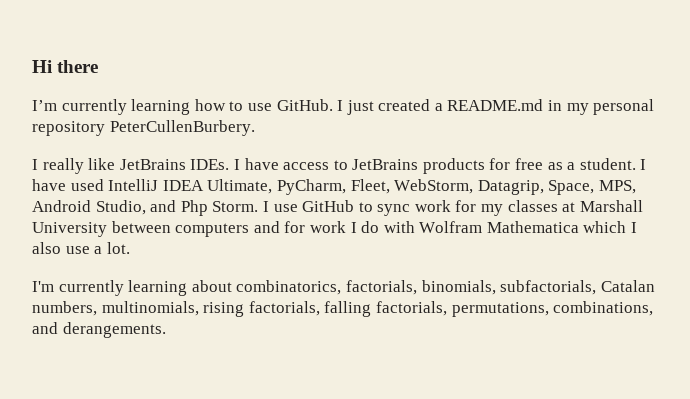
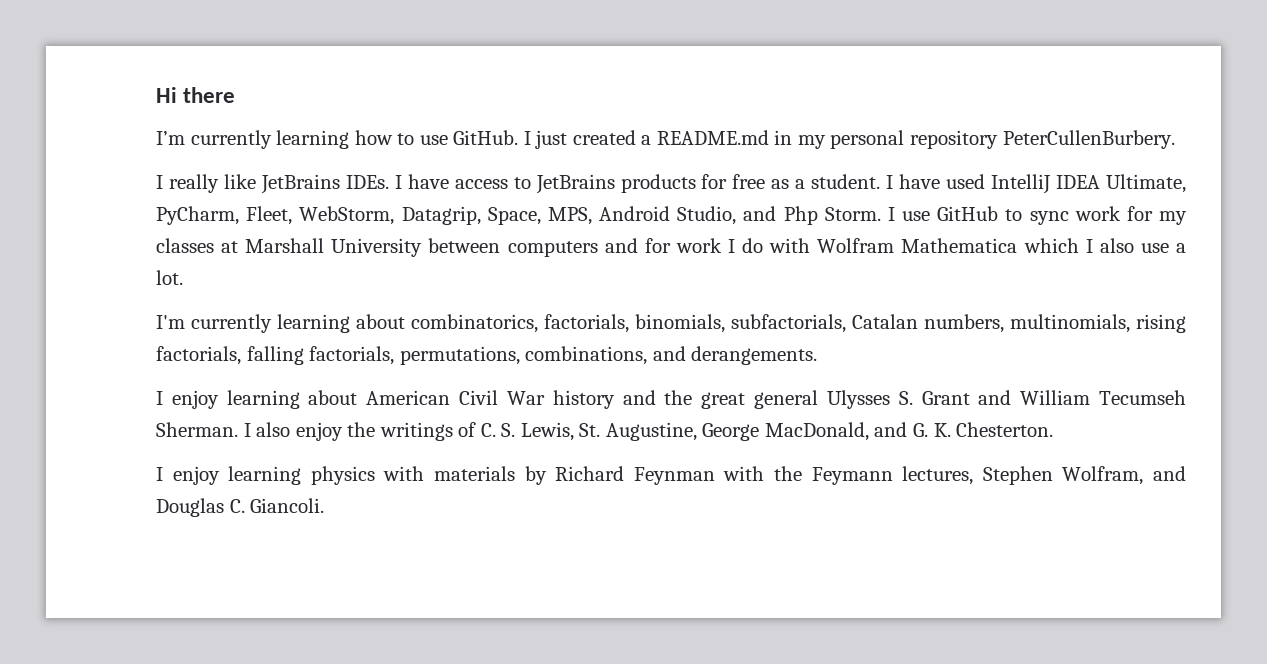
(166, 330) none -> [156,390,1187,409] [156,422,1054,441] [156,466,1187,485] [156,498,325,517] // I enjoy learning about American Civil War history and the great general Ulysses S. Grant and William Tecumseh Sherman. I also enjoy the writings of C. S. Lewis, St. Augustine, George MacDonald, and G. K. Chesterton. // I enjoy learning physics with materials by Richard Feynman with the Feymann lectures, Stephen Wolfram, and Douglas C. Giancoli.

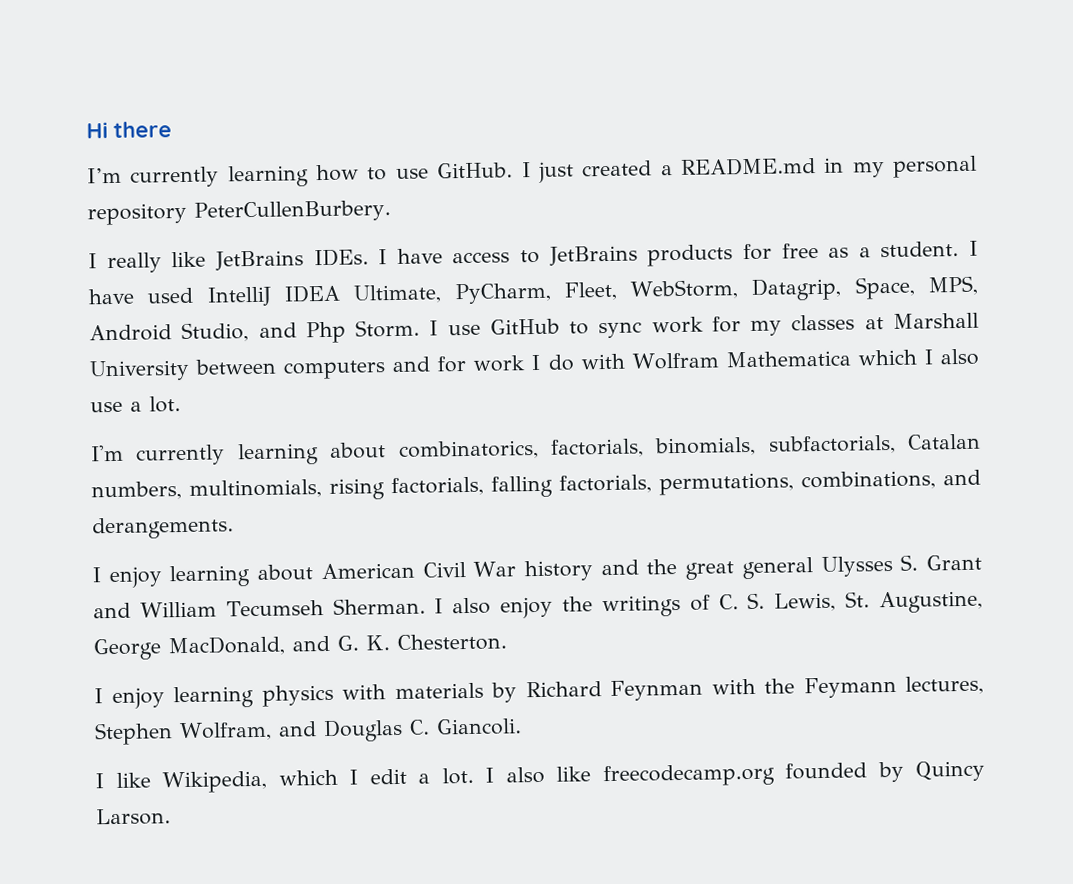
(325, 505) none -> [95,760,985,794] [96,808,171,826] // I like Wikipedia, which I edit a lot. I also like freecodecamp.org founded by Quincy Larson.

